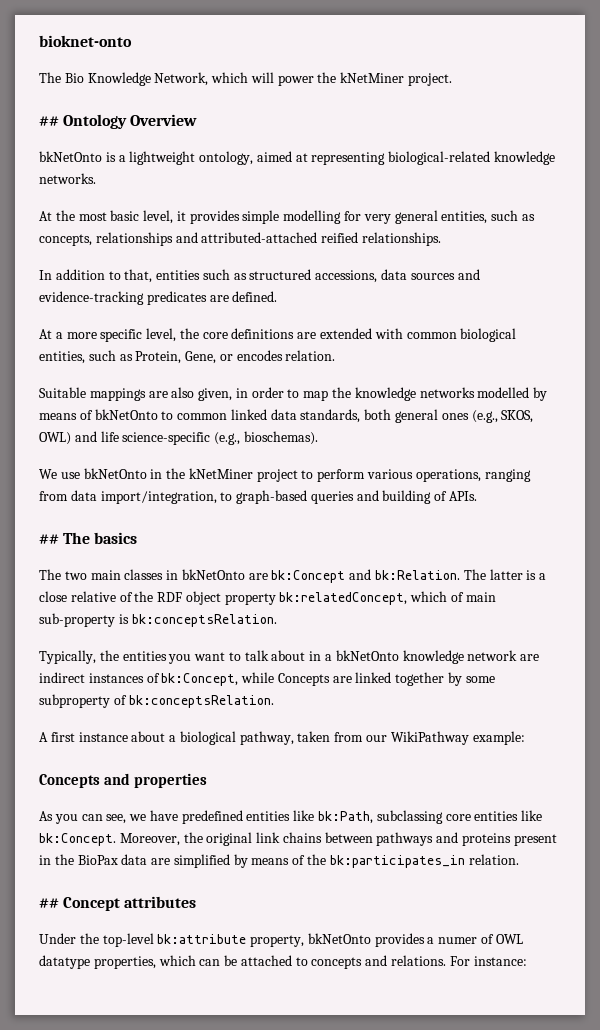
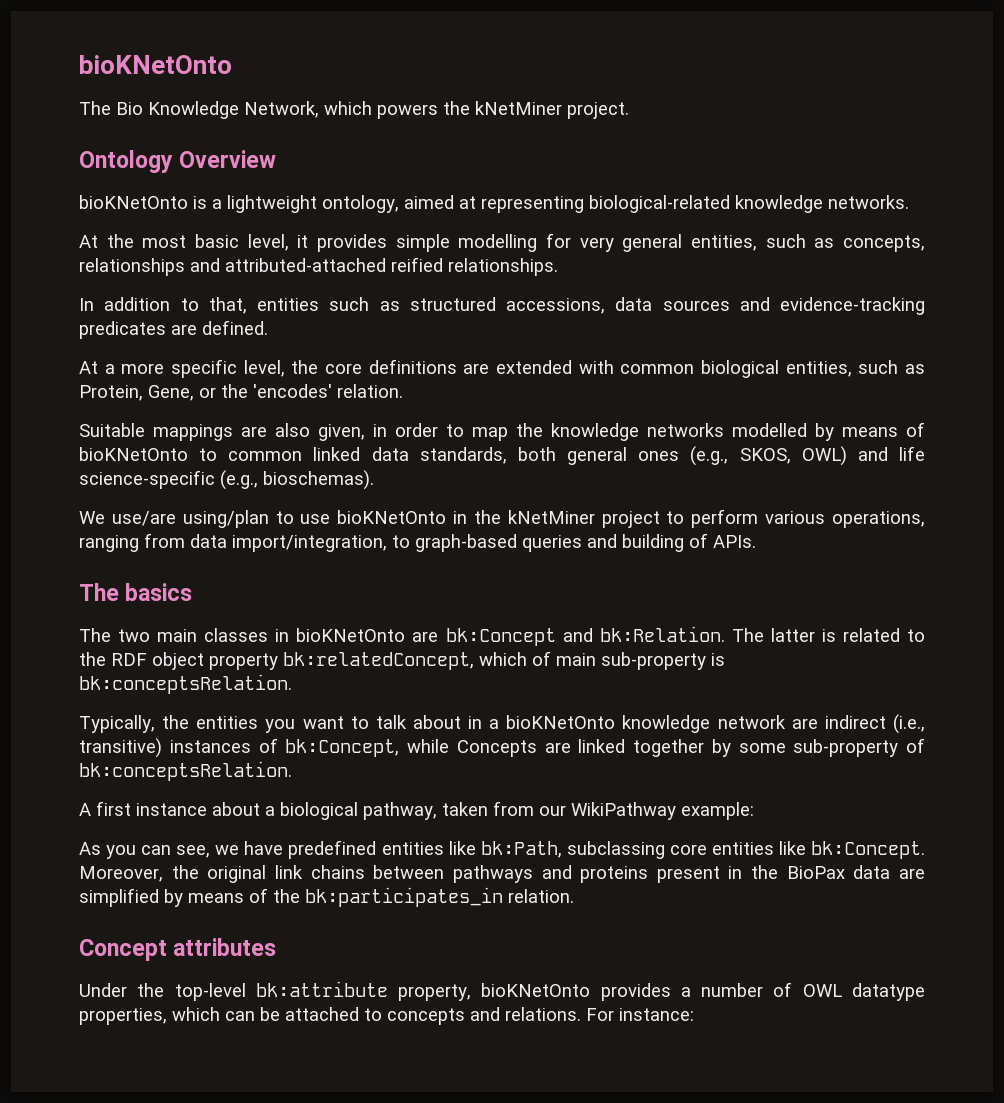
[39,35,132,47] bioknet-onto -> [79,55,232,74] bioKNetOnto
[250,72,314,86] will power -> [377,104,438,119] powers
[39,116,59,126] ## -> (629, 110) none
[39,151,102,162] bkNetOnto -> [79,195,188,209] bioKNetOnto
[236,350,283,361] encodes -> [221,384,332,398] the 'encodes'
[94,409,158,420] bkNetOnto -> [79,447,188,461] bioKNetOnto
[60,468,147,479] use bkNetOnto -> [111,510,447,528] use/are using/plan to use bioKNetOnto
[39,534,59,544] ## -> (756, 541) none
[181,569,245,580] bkNetOnto -> [296,628,406,642] bioKNetOnto
[539,573,547,580] [39,591,133,602] a close relative of -> [842,628,925,642] related to
[335,650,399,661] bkNetOnto -> [506,715,616,729] bioKNetOnto
(85, 677) none -> [892,714,925,734] [79,738,162,758] (i.e., transitive)
[39,694,110,708] subproperty -> [793,739,899,757] sub-property
[39,773,207,788] // Concepts and properties -> (754, 811) none
[39,898,59,908] ## -> (574, 896) none
[307,933,371,944] bkNetOnto -> [481,983,591,997] bioKNetOnto
[438,937,478,944] numer -> [701,983,764,997] number

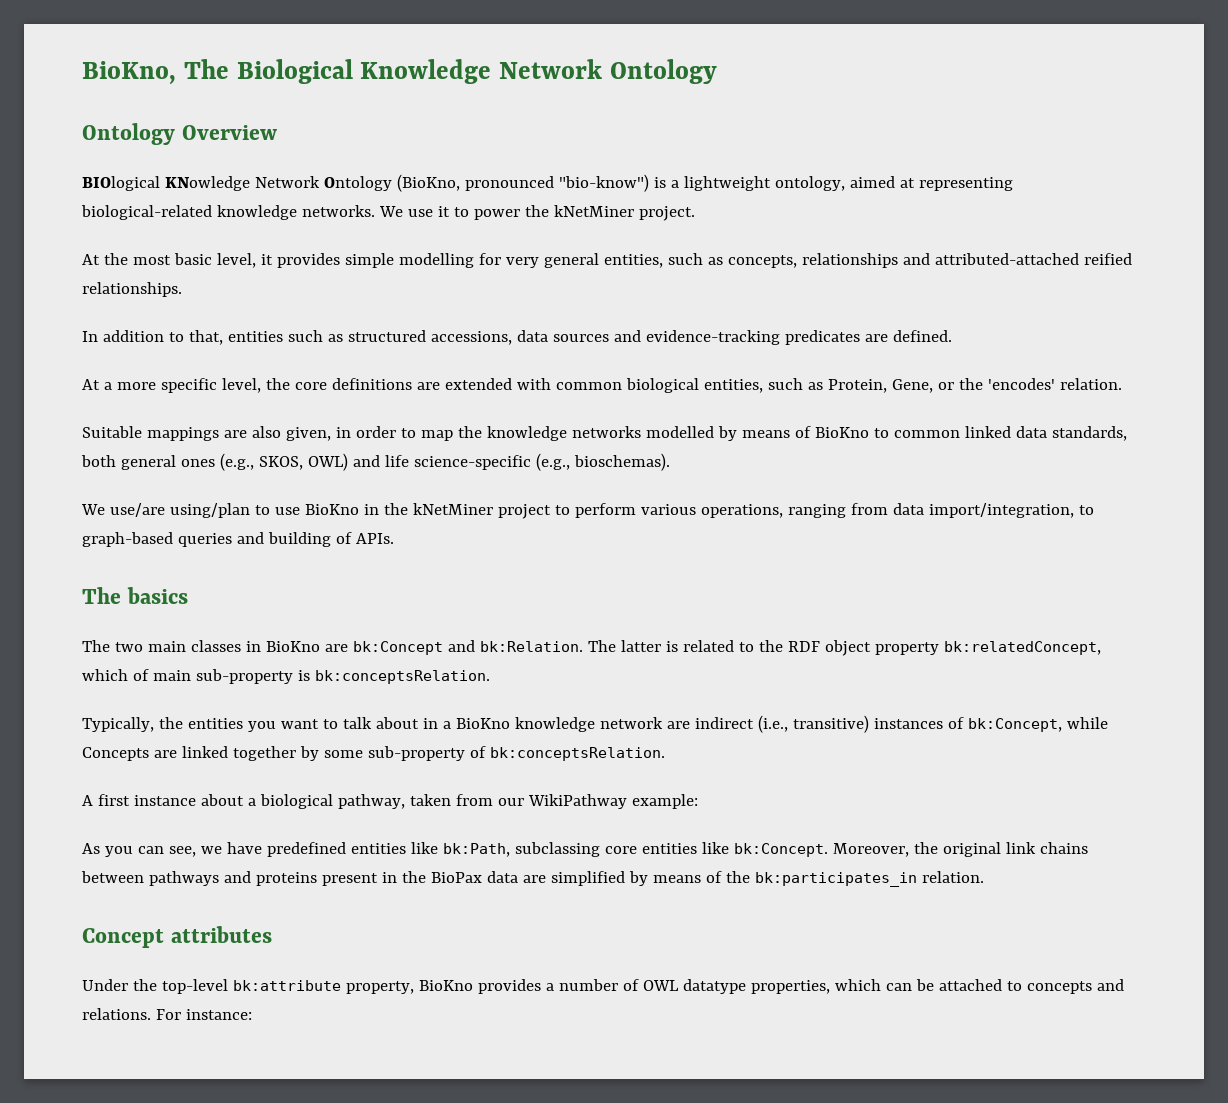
[79,55,232,74] [79,101,629,119] [79,150,277,173] [79,195,188,209] bioKNetOnto // The Bio Knowledge Network, which powers the kNetMiner project. // Ontology Overview // bioKNetOnto -> [82,59,718,85] [82,123,277,145] [82,174,649,192] BioKno, The Biological Knowledge Network Ontology // Ontology Overview // BIOlogical KNowledge Network Ontology (BioKno, pronounced "bio-know")
(909, 202) none -> [378,205,695,221] We use it to power the kNetMiner project.
[79,447,188,461] bioKNetOnto -> [814,427,869,438] BioKno
[337,510,447,524] bioKNetOnto -> [304,504,359,515] BioKno
[296,628,406,642] bioKNetOnto -> [265,641,320,652] BioKno
[506,715,616,729] bioKNetOnto -> [455,718,510,729] BioKno
[481,983,591,997] bioKNetOnto -> [418,980,473,991] BioKno

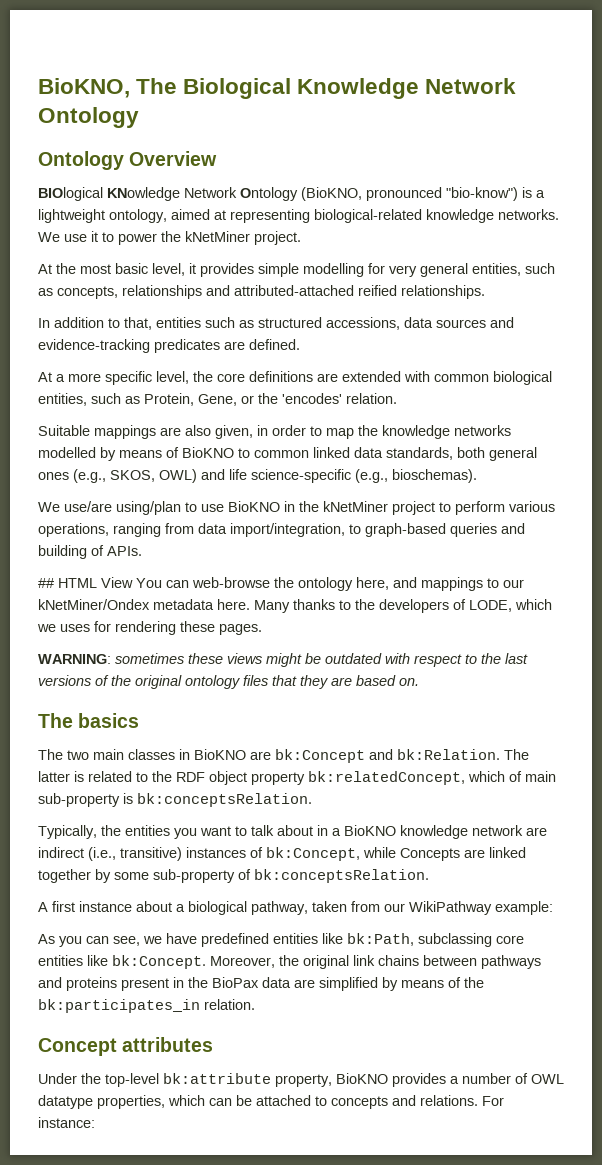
[82,61,176,85] BioKno, -> [38,78,130,98] BioKNO,
[396,174,460,192] (BioKno, -> [301,187,362,201] (BioKNO,
[814,427,869,438] BioKno -> [182,447,234,458] BioKNO
[304,504,359,515] BioKno -> [228,501,280,512] BioKNO
(394, 538) none -> [38,577,524,591] [38,599,552,613] [37,621,262,635] [38,653,528,667] [38,675,419,689] // ## HTML View You can web-browse the ontology here, and mappings to our kNetMiner/Ondex metadata here. Many thanks to the developers of LODE, which we uses for rendering these pages. // WARNING: sometimes these views might be outdated with respect to the last versions of the original ontology files that they are based on.
[265,641,320,652] BioKno -> [194,749,246,760] BioKNO
[455,718,510,729] BioKno -> [344,825,396,836] BioKNO
[418,980,473,991] BioKno -> [336,1073,388,1084] BioKNO

